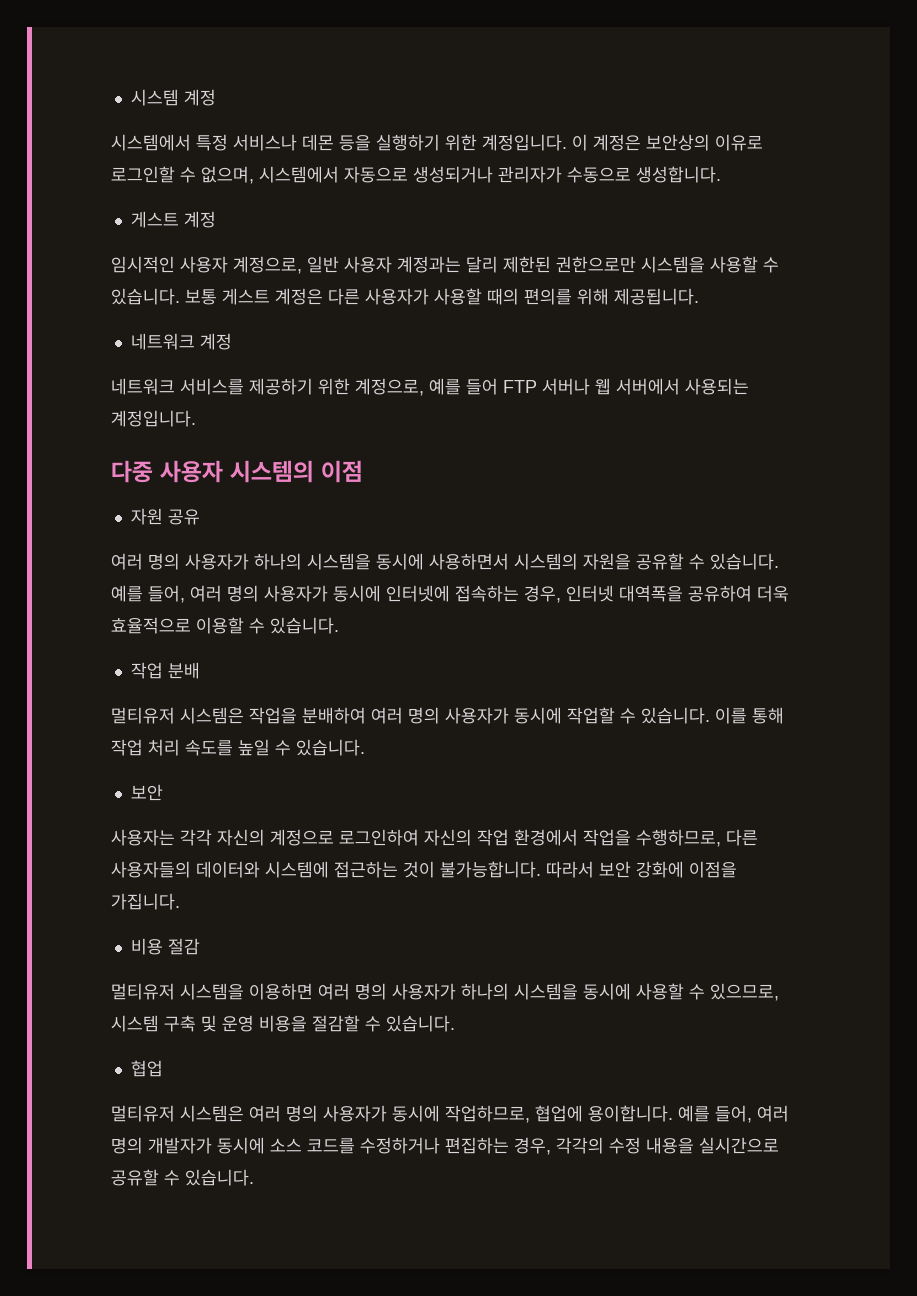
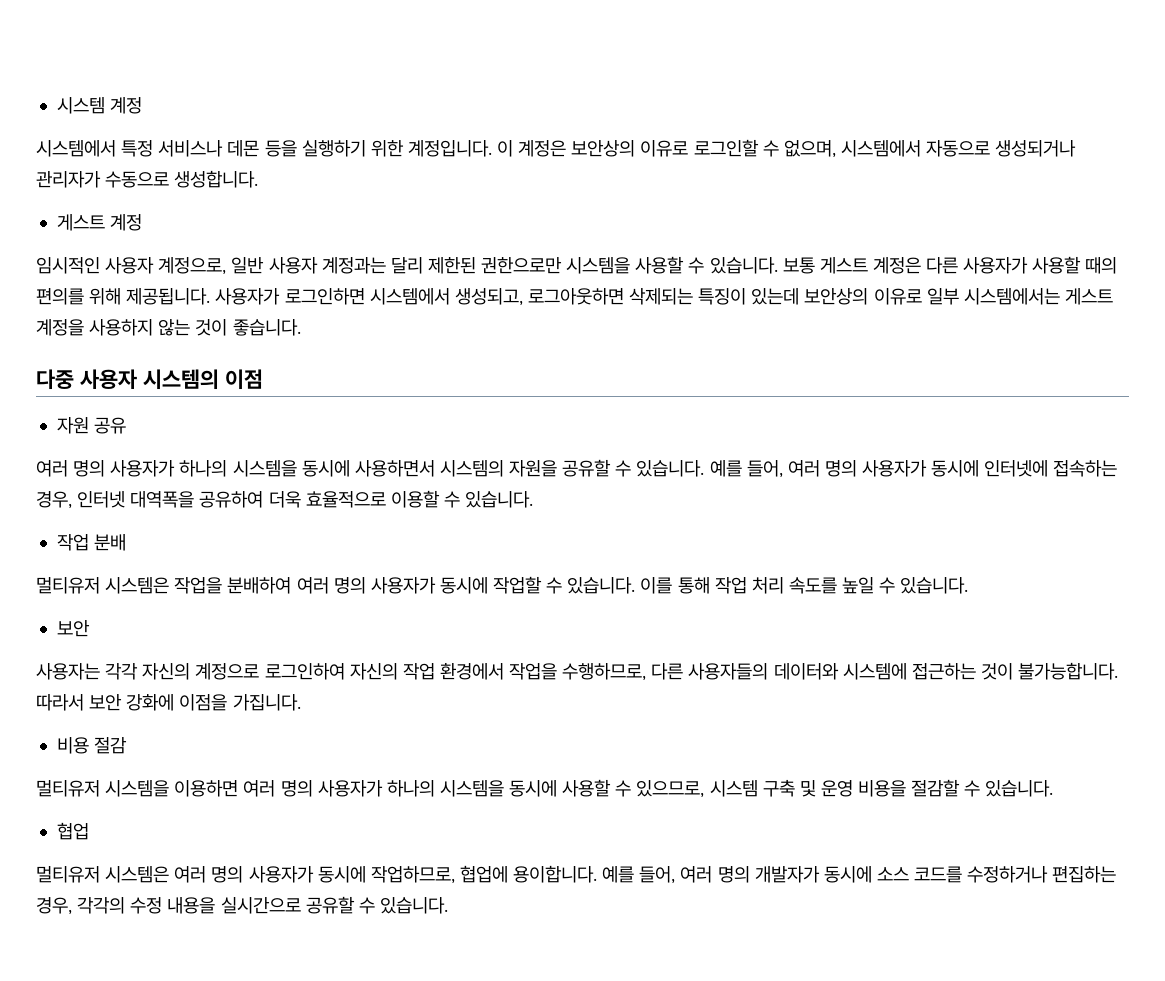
[130,333,232,350] [111,378,749,396] [111,410,196,427] // 네트워크 계정 // 네트워크 서비스를 제공하기 위한 계정으로, 예를 들어 FTP 서버나 웹 서버에서 사용되는 계정입니다. -> [215,288,1113,306] [36,319,301,336] 사용자가 로그인하면 시스템에서 생성되고, 로그아웃하면 삭제되는 특징이 있는데 보안상의 이유로 일부 시스템에서는 게스트 계정을 사용하지 않는 것이 좋습니다.

